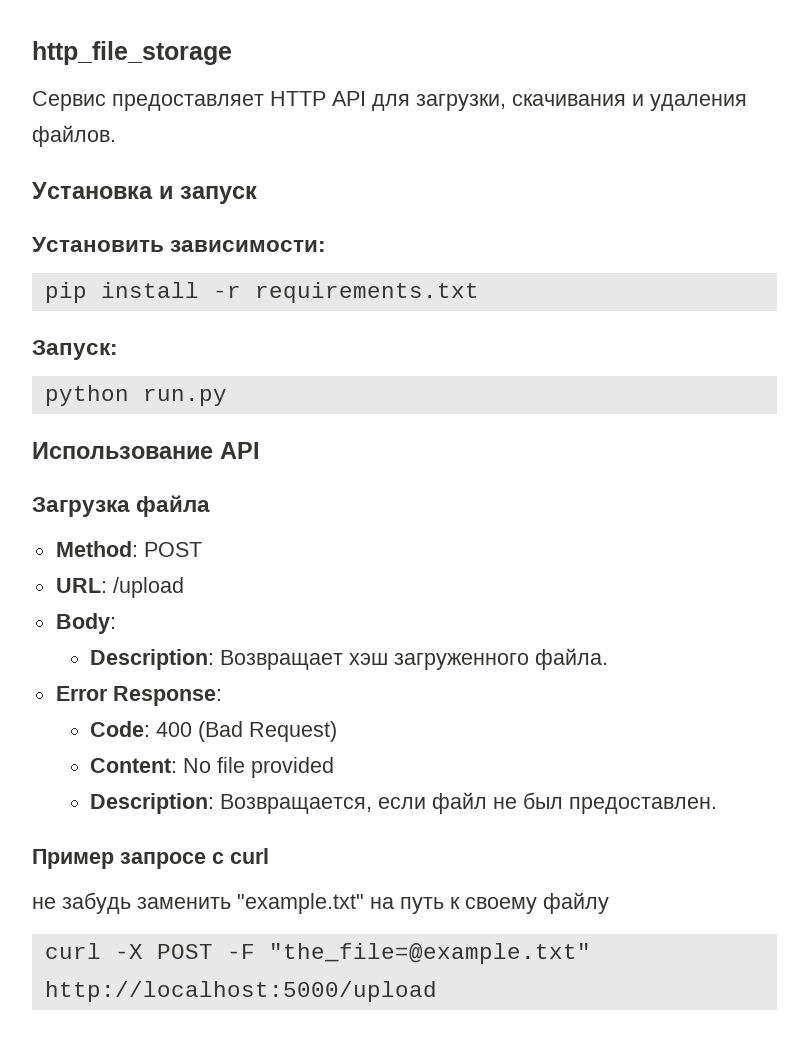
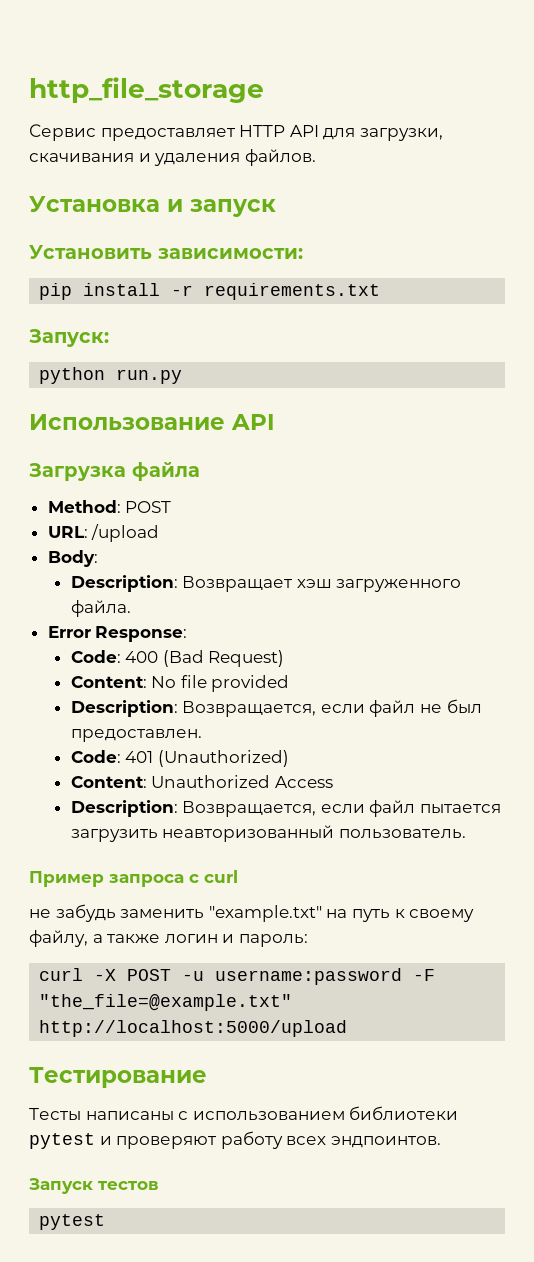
(718, 805) none -> [70,750,289,767] [70,775,333,788] [70,800,501,817] [70,825,466,842] // Code: 401 (Unauthorized) // Content: Unauthorized Access // Description: Возвращается, если файл пытается загрузить неавторизованный пользователь.
[120,852,206,869] запросе -> [109,874,184,887] запроса
[543,892,609,914] файлу -> [29,930,308,947] файлу, а также логин и пароль:
(213, 951) none -> [182,968,403,985] -u username:password
(437, 991) none -> [29,1067,207,1088] [29,1106,459,1121] [29,1131,441,1149] [29,1178,159,1194] [39,1214,106,1230] // Тестирование // Тесты написаны с использованием библиотеки pytest и проверяют работу всех эндпоинтов. // Запуск тестов // pytest

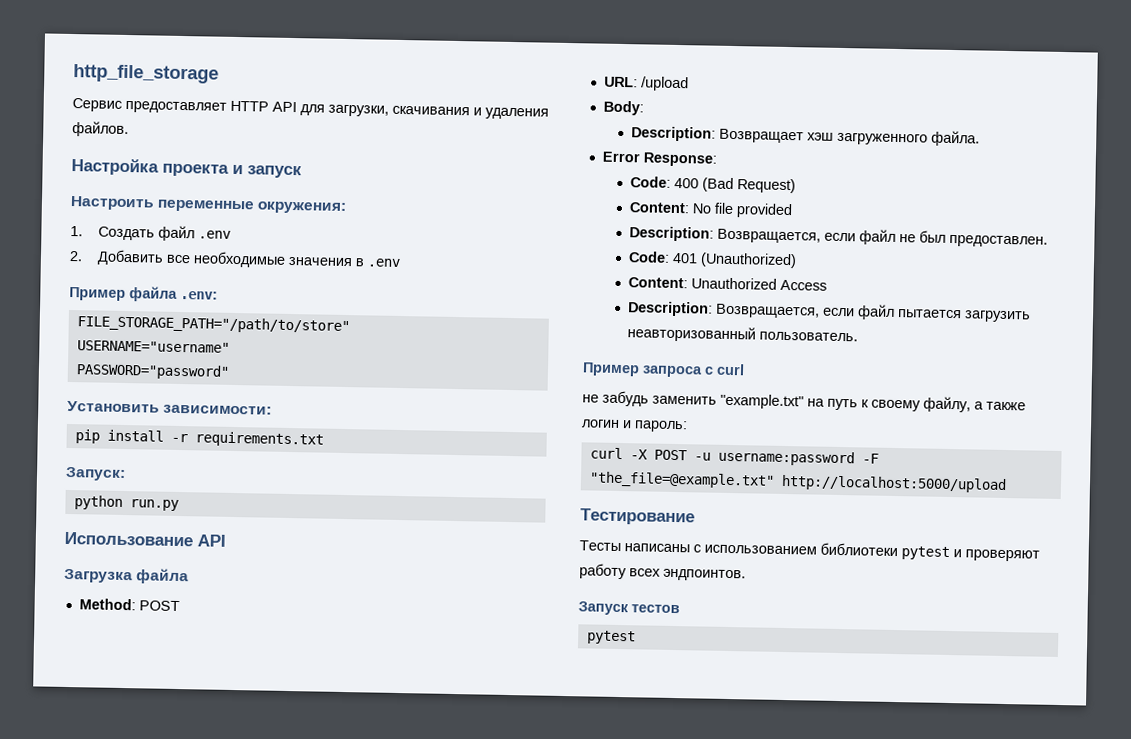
[29,196,160,213] Установка -> [71,158,229,177] Настройка проекта
(276, 208) none -> [70,195,347,215] [70,225,232,242] [69,249,401,268] [69,286,218,302] [76,315,350,335] [76,340,230,353] [75,363,230,380] // Настроить переменные окружения: // 1. Создать файл .env // 2. Добавить все необходимые значения в .env // Пример файла .env: // FILE_STORAGE_PATH="/path/to/store" // USERNAME="username" // PASSWORD="password"

